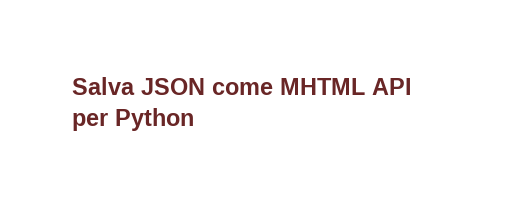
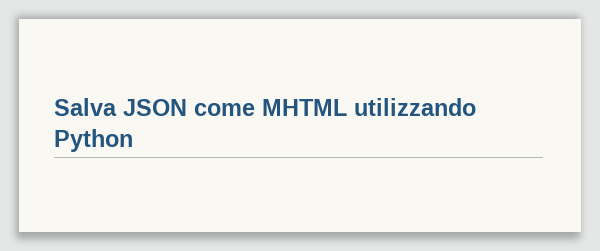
[372,78,412,95] [72,113,108,131] API per -> [354,98,476,116] utilizzando

